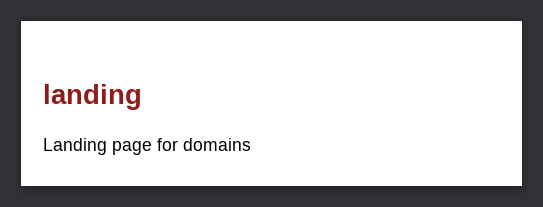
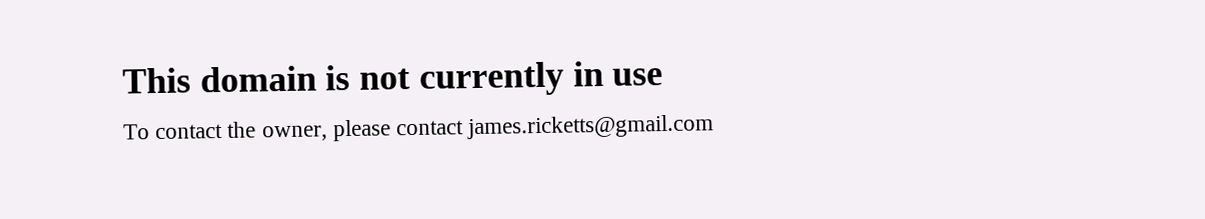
[43,84,142,110] [43,138,251,155] landing // Landing page for domains -> [122,60,664,97] [123,114,715,142] This domain is not currently in use // To contact the owner, please contact james.ricketts@gmail.com

